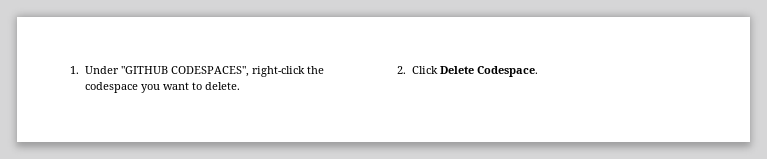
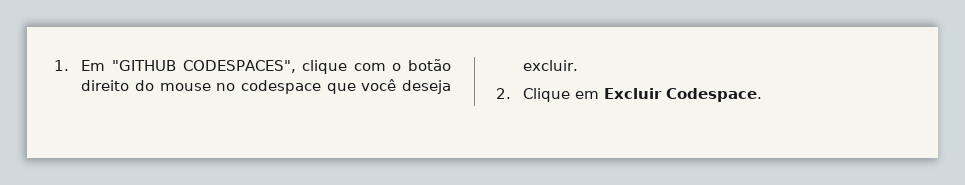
[84,66,119,74] Under -> [81,60,106,71] Em
[251,66,324,77] [84,82,240,93] [397,66,474,74] right-click the codespace you want to delete. // 2. Click Delete -> [302,59,451,74] [81,79,451,94] [523,60,579,71] [496,88,663,102] clique com o botão direito do mouse no codespace que você deseja excluir. // 2. Clique em Excluir

